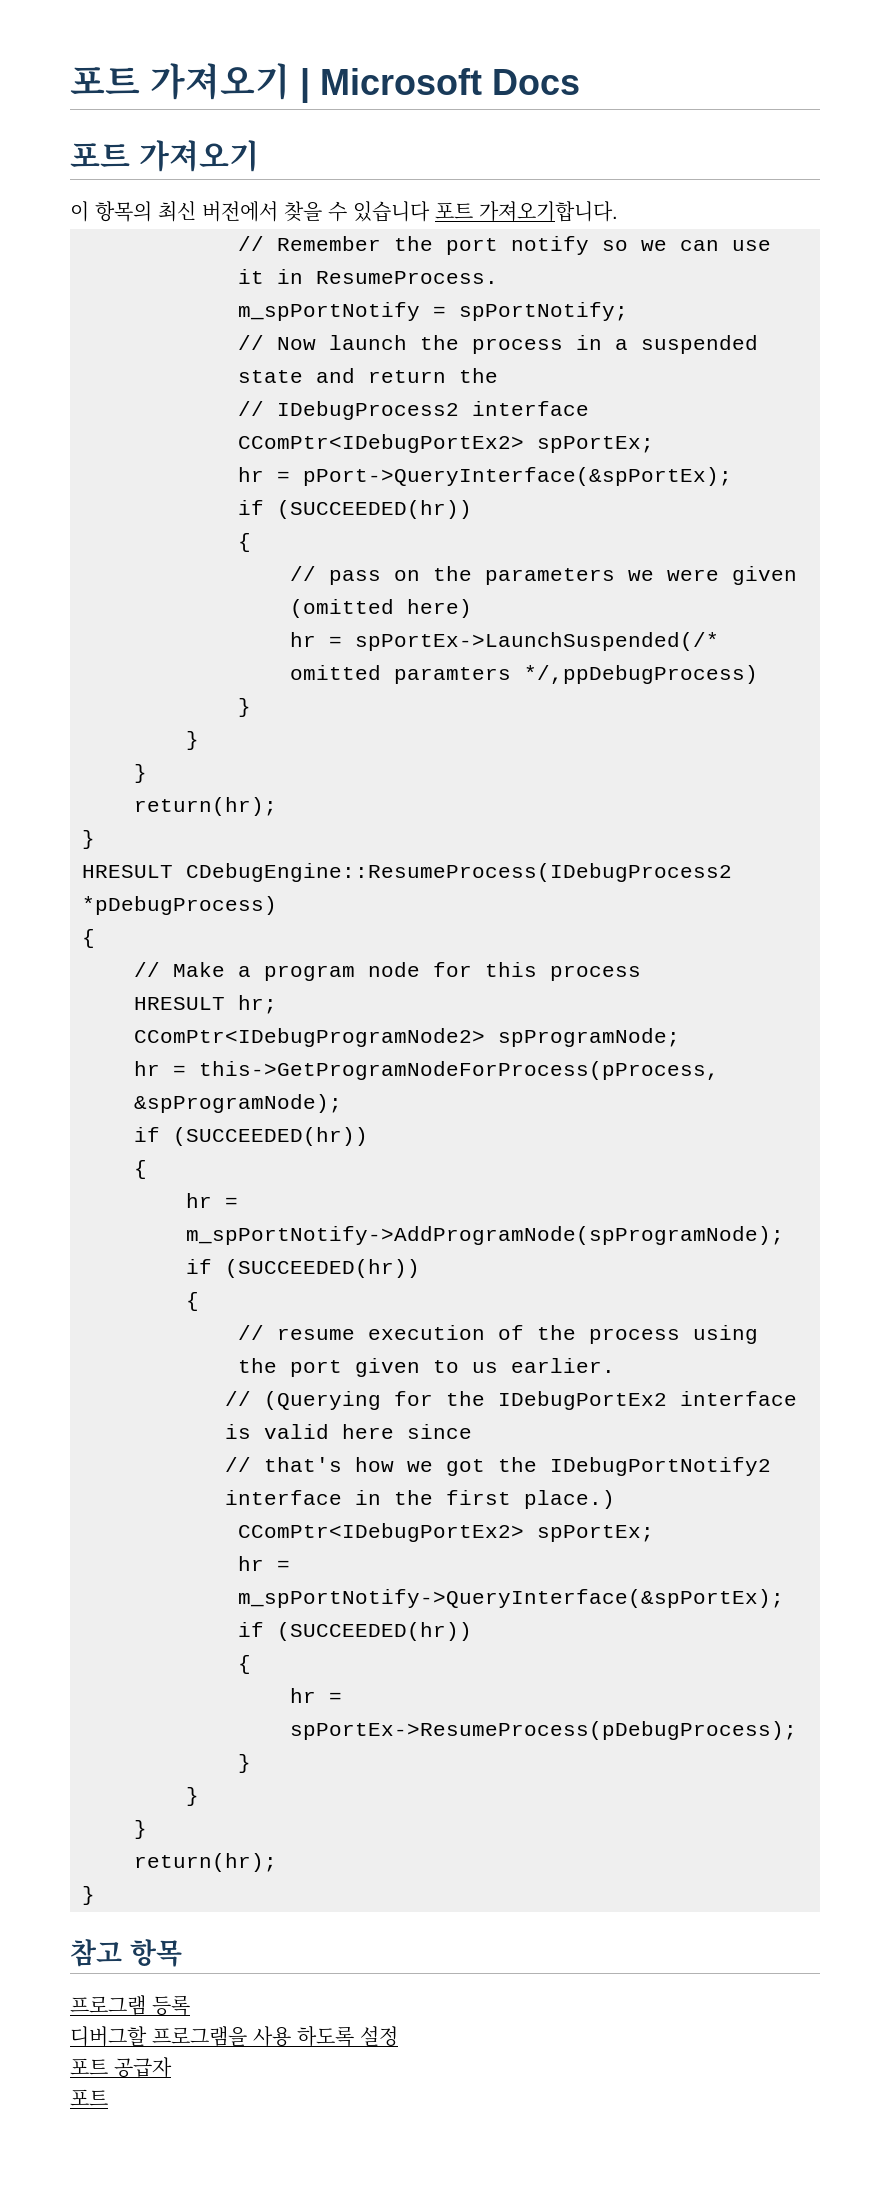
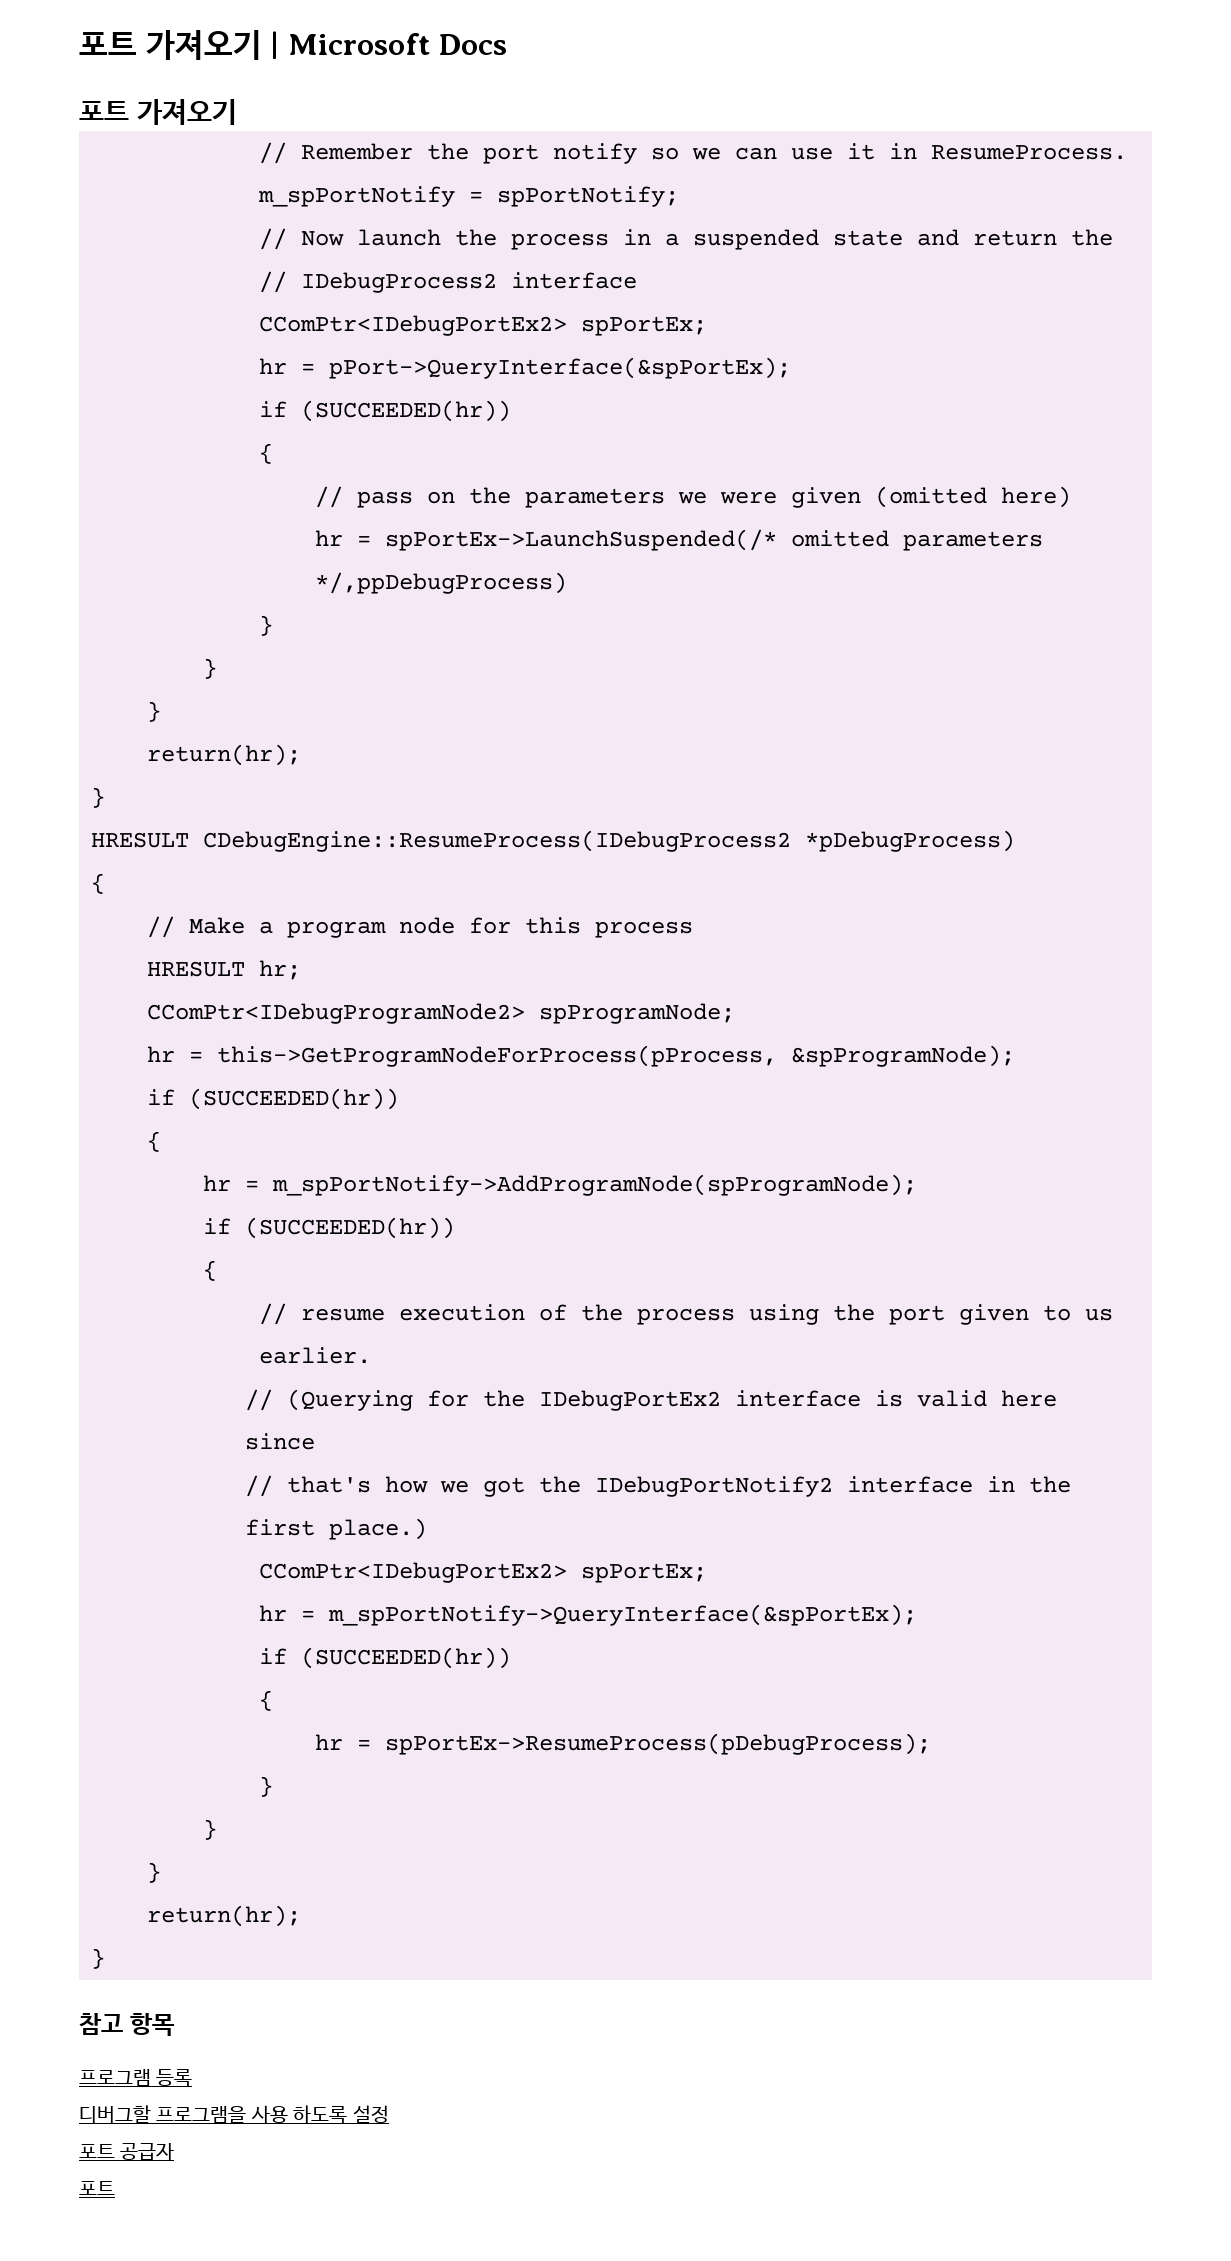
[70,201,618,222] // 이 항목의 최신 버전에서 찾을 수 있습니다 포트 가져오기합니다. -> (237, 112) none
[394,667,511,684] paramters -> [903,531,1043,551] parameters

